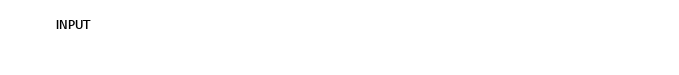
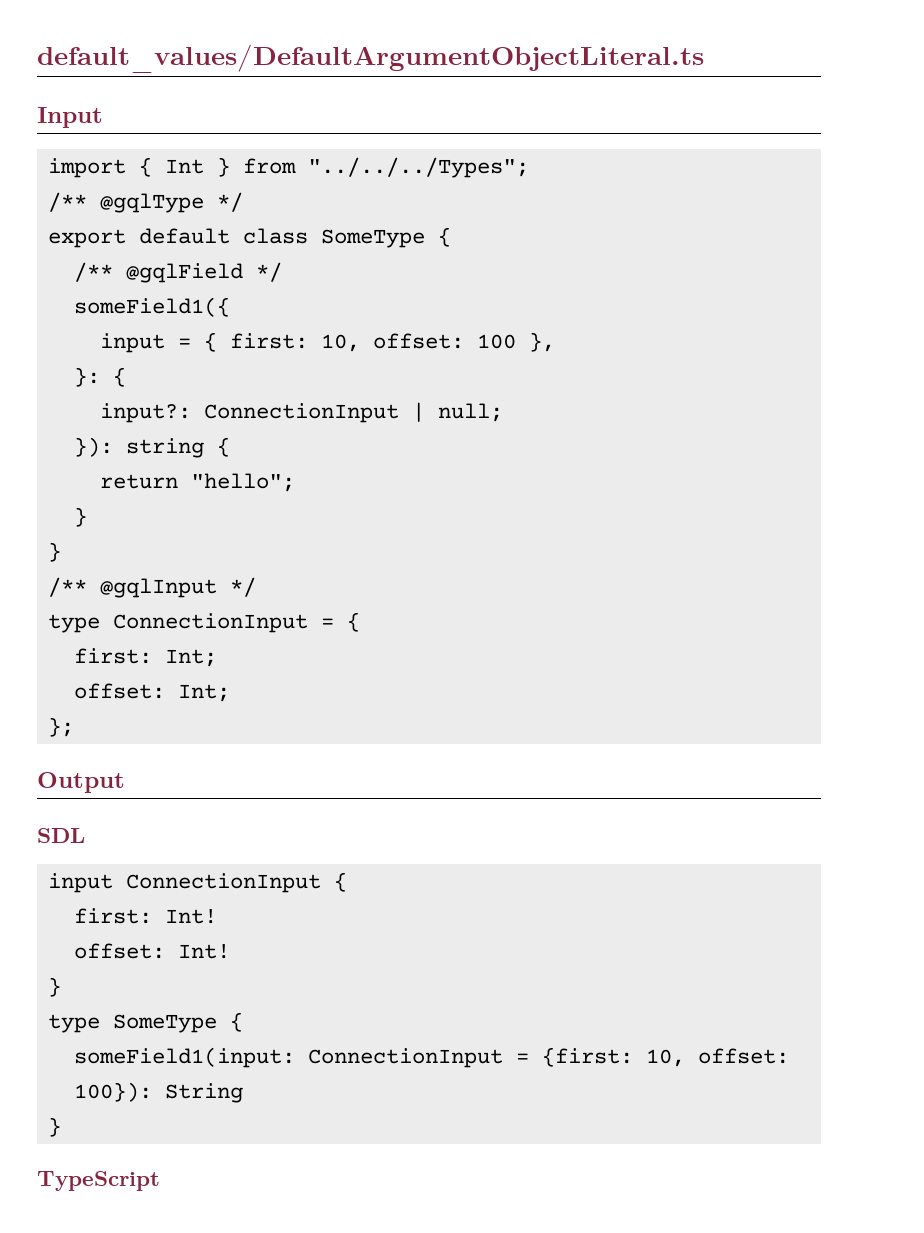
[56,20,91,29] INPUT -> [37,44,704,73] [37,107,103,128] [48,157,530,178] [48,192,244,213] [48,227,452,248] [74,262,283,283] [74,297,231,317] [100,332,556,353] [74,367,127,387] [100,402,504,423] [74,437,231,458] [100,473,296,492] [74,507,88,527] [48,542,62,562] [48,577,257,598] [48,612,361,633] [74,648,218,667] [74,683,231,702] [48,717,75,737] [37,772,125,793] [37,828,85,843] [48,872,348,893] [74,908,218,924] [74,943,231,959] [48,977,62,997] [48,1012,244,1033] [74,1047,790,1068] [74,1082,244,1103] [48,1117,62,1137] [37,1171,160,1191] default_values/DefaultArgumentObjectLiteral.ts // Input // import { Int } from "../../../Types"; // /** @gqlType */ // export default class SomeType { // /** @gqlField */ // someField1({ // input = { first: 10, offset: 100 }, // }: { // input?: ConnectionInput | null; // }): string { // return "hello"; // } // } // /** @gqlInput */ // type ConnectionInput = { // first: Int; // offset: Int; // }; // Output // SDL // input ConnectionInput { // first: Int! // offset: Int! // } // type SomeType { // someField1(input: ConnectionInput = {first: 10, offset: 100}): String // } // TypeScript

